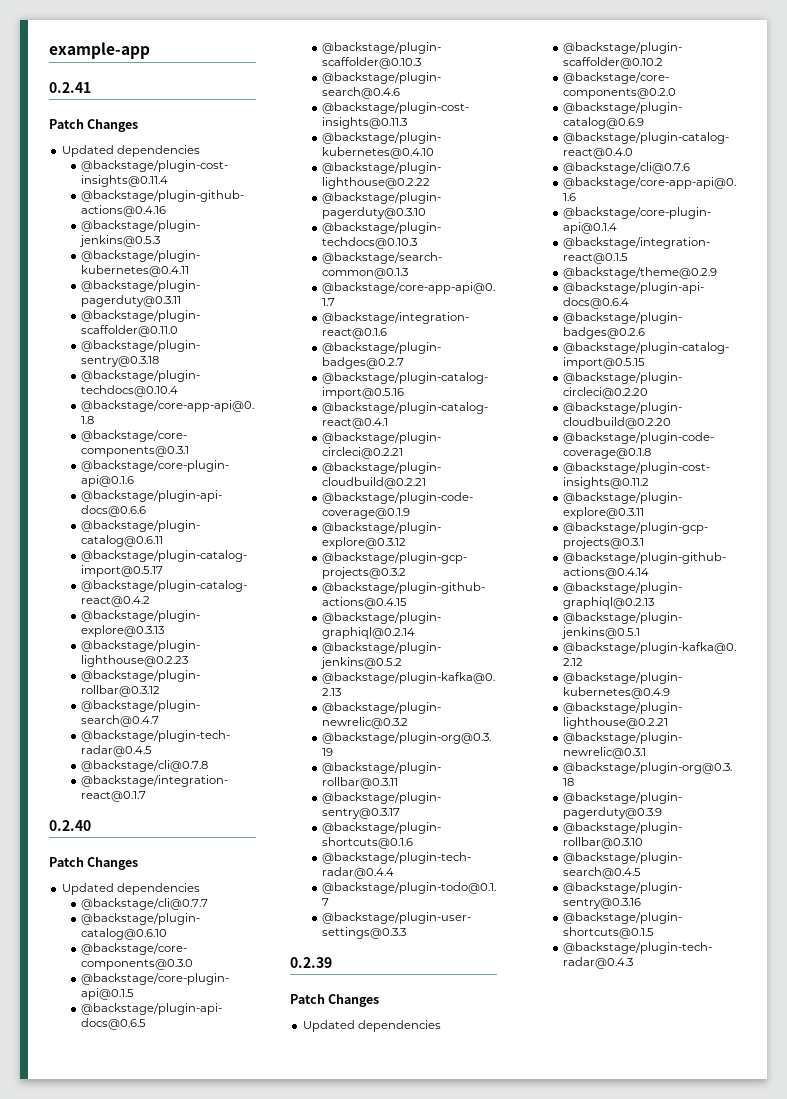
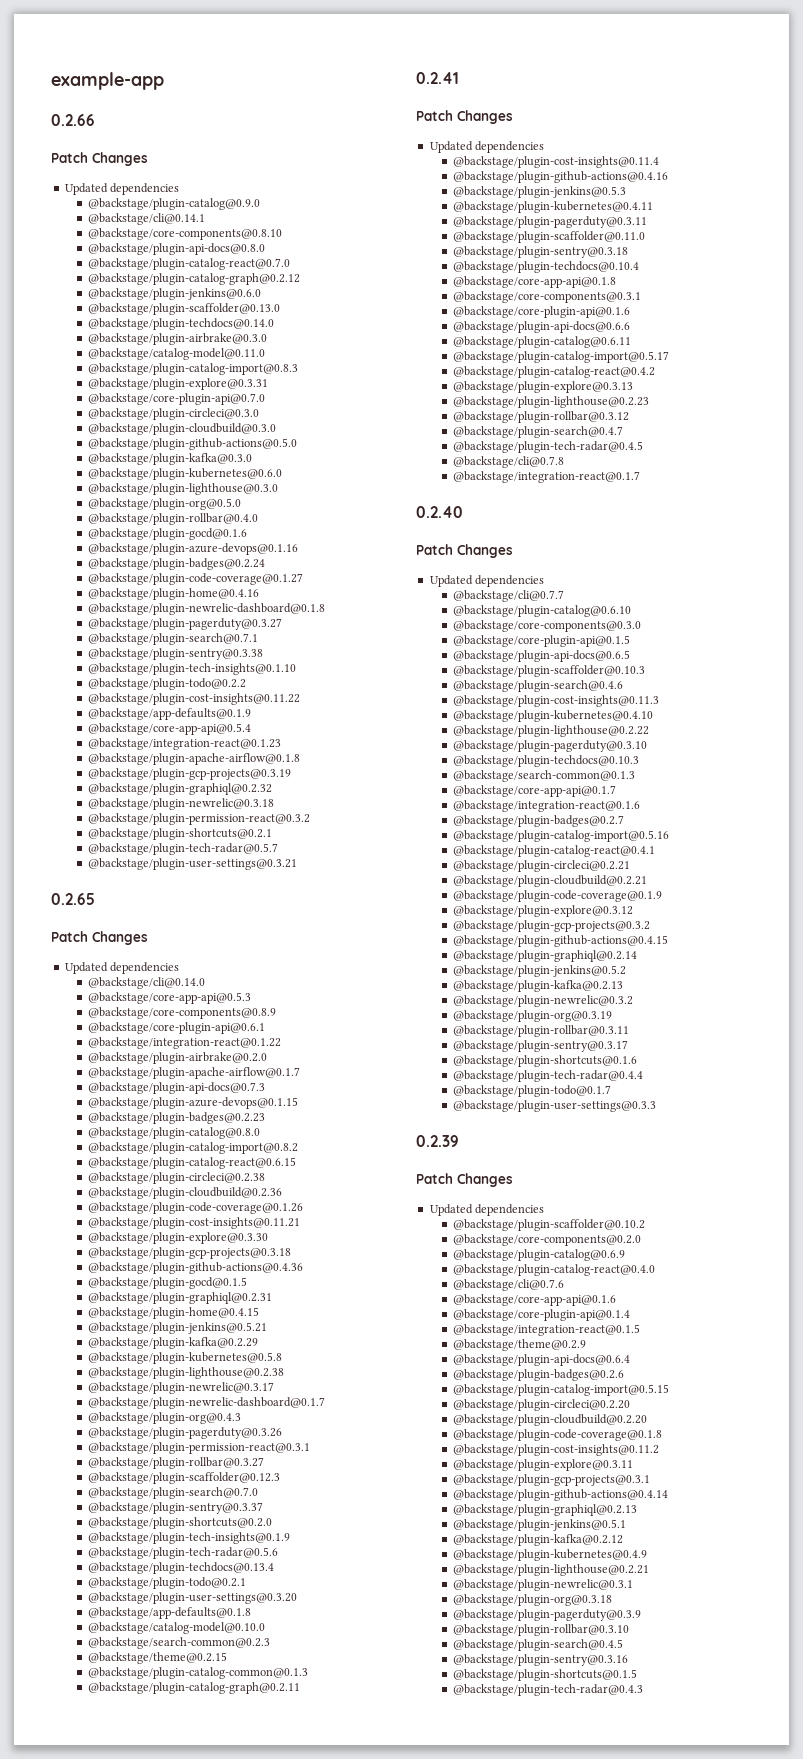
(150, 50) none -> [51,114,95,126] [51,152,148,166] [64,183,180,195] [88,198,261,210] [88,213,206,225] [88,228,283,240] [88,243,266,255] [88,258,291,270] [88,273,301,285] [88,288,262,300] [88,303,281,315] [88,318,275,330] [88,333,268,345] [88,348,266,360] [88,363,299,375] [88,378,269,390] [88,393,266,405] [88,408,260,420] [88,423,277,435] [88,438,298,450] [88,453,253,465] [88,468,283,480] [88,483,279,495] [88,498,242,510] [88,513,259,525] [88,528,248,540] [88,543,299,555] [88,558,266,570] [88,573,304,585] [88,588,260,600] [88,603,326,615] [88,618,283,630] [88,633,259,645] [88,648,264,660] [88,663,297,675] [88,678,247,690] [88,693,301,705] [88,708,252,720] [88,723,252,735] [88,738,282,750] [88,753,301,765] [88,768,292,780] [88,783,273,795] [88,798,275,810] [88,813,311,825] [88,828,273,840] [88,843,279,855] [88,858,298,870] [51,893,95,905] [51,931,148,945] [64,962,180,974] [88,977,206,989] [88,992,252,1004] [88,1007,277,1019] [88,1022,266,1034] [88,1037,282,1049] [88,1052,268,1064] [88,1067,301,1079] [88,1082,266,1094] [88,1097,299,1109] [88,1112,266,1124] [88,1127,261,1139] [88,1142,299,1154] [88,1157,297,1169] [88,1172,266,1184] [88,1187,283,1199] [88,1202,304,1214] [88,1217,301,1229] [88,1232,269,1244] [88,1247,292,1259] [88,1262,304,1274] [88,1277,248,1289] [88,1292,273,1304] [88,1307,260,1319] [88,1322,268,1334] [88,1337,259,1349] [88,1352,283,1364] [88,1367,285,1379] [88,1382,275,1394] [88,1397,326,1409] [88,1412,242,1424] [88,1427,283,1439] [88,1442,311,1454] [88,1457,265,1469] [88,1472,281,1484] [88,1487,259,1499] [88,1502,264,1514] [88,1517,273,1529] [88,1532,291,1544] [88,1547,279,1559] [88,1562,275,1574] [88,1577,247,1589] [88,1592,298,1604] [88,1607,252,1619] [88,1622,266,1634] [88,1637,271,1649] [88,1652,228,1664] [88,1667,309,1679] [88,1682,301,1694] // 0.2.66 // Patch Changes // Updated dependencies // @backstage/plugin-catalog@0.9.0 // @backstage/cli@0.14.1 // @backstage/core-components@0.8.10 // @backstage/plugin-api-docs@0.8.0 // @backstage/plugin-catalog-react@0.7.0 // @backstage/plugin-catalog-graph@0.2.12 // @backstage/plugin-jenkins@0.6.0 // @backstage/plugin-scaffolder@0.13.0 // @backstage/plugin-techdocs@0.14.0 // @backstage/plugin-airbrake@0.3.0 // @backstage/catalog-model@0.11.0 // @backstage/plugin-catalog-import@0.8.3 // @backstage/plugin-explore@0.3.31 // @backstage/core-plugin-api@0.7.0 // @backstage/plugin-circleci@0.3.0 // @backstage/plugin-cloudbuild@0.3.0 // @backstage/plugin-github-actions@0.5.0 // @backstage/plugin-kafka@0.3.0 // @backstage/plugin-kubernetes@0.6.0 // @backstage/plugin-lighthouse@0.3.0 // @backstage/plugin-org@0.5.0 // @backstage/plugin-rollbar@0.4.0 // @backstage/plugin-gocd@0.1.6 // @backstage/plugin-azure-devops@0.1.16 // @backstage/plugin-badges@0.2.24 // @backstage/plugin-code-coverage@0.1.27 // @backstage/plugin-home@0.4.16 // @backstage/plugin-newrelic-dashboard@0.1.8 // @backstage/plugin-pagerduty@0.3.27 // @backstage/plugin-search@0.7.1 // @backstage/plugin-sentry@0.3.38 // @backstage/plugin-tech-insights@0.1.10 // @backstage/plugin-todo@0.2.2 // @backstage/plugin-cost-insights@0.11.22 // @backstage/app-defaults@0.1.9 // @backstage/core-app-api@0.5.4 // @backstage/integration-react@0.1.23 // @backstage/plugin-apache-airflow@0.1.8 // @backstage/plugin-gcp-projects@0.3.19 // @backstage/plugin-graphiql@0.2.32 // @backstage/plugin-newrelic@0.3.18 // @backstage/plugin-permission-react@0.3.2 // @backstage/plugin-shortcuts@0.2.1 // @backstage/plugin-tech-radar@0.5.7 // @backstage/plugin-user-settings@0.3.21 // 0.2.65 // Patch Changes // Updated dependencies // @backstage/cli@0.14.0 // @backstage/core-app-api@0.5.3 // @backstage/core-components@0.8.9 // @backstage/core-plugin-api@0.6.1 // @backstage/integration-react@0.1.22 // @backstage/plugin-airbrake@0.2.0 // @backstage/plugin-apache-airflow@0.1.7 // @backstage/plugin-api-docs@0.7.3 // @backstage/plugin-azure-devops@0.1.15 // @backstage/plugin-badges@0.2.23 // @backstage/plugin-catalog@0.8.0 // @backstage/plugin-catalog-import@0.8.2 // @backstage/plugin-catalog-react@0.6.15 // @backstage/plugin-circleci@0.2.38 // @backstage/plugin-cloudbuild@0.2.36 // @backstage/plugin-code-coverage@0.1.26 // @backstage/plugin-cost-insights@0.11.21 // @backstage/plugin-explore@0.3.30 // @backstage/plugin-gcp-projects@0.3.18 // @backstage/plugin-github-actions@0.4.36 // @backstage/plugin-gocd@0.1.5 // @backstage/plugin-graphiql@0.2.31 // @backstage/plugin-home@0.4.15 // @backstage/plugin-jenkins@0.5.21 // @backstage/plugin-kafka@0.2.29 // @backstage/plugin-kubernetes@0.5.8 // @backstage/plugin-lighthouse@0.2.38 // @backstage/plugin-newrelic@0.3.17 // @backstage/plugin-newrelic-dashboard@0.1.7 // @backstage/plugin-org@0.4.3 // @backstage/plugin-pagerduty@0.3.26 // @backstage/plugin-permission-react@0.3.1 // @backstage/plugin-rollbar@0.3.27 // @backstage/plugin-scaffolder@0.12.3 // @backstage/plugin-search@0.7.0 // @backstage/plugin-sentry@0.3.37 // @backstage/plugin-shortcuts@0.2.0 // @backstage/plugin-tech-insights@0.1.9 // @backstage/plugin-tech-radar@0.5.6 // @backstage/plugin-techdocs@0.13.4 // @backstage/plugin-todo@0.2.1 // @backstage/plugin-user-settings@0.3.20 // @backstage/app-defaults@0.1.8 // @backstage/catalog-model@0.10.0 // @backstage/search-common@0.2.3 // @backstage/theme@0.2.15 // @backstage/plugin-catalog-common@0.1.3 // @backstage/plugin-catalog-graph@0.2.11

